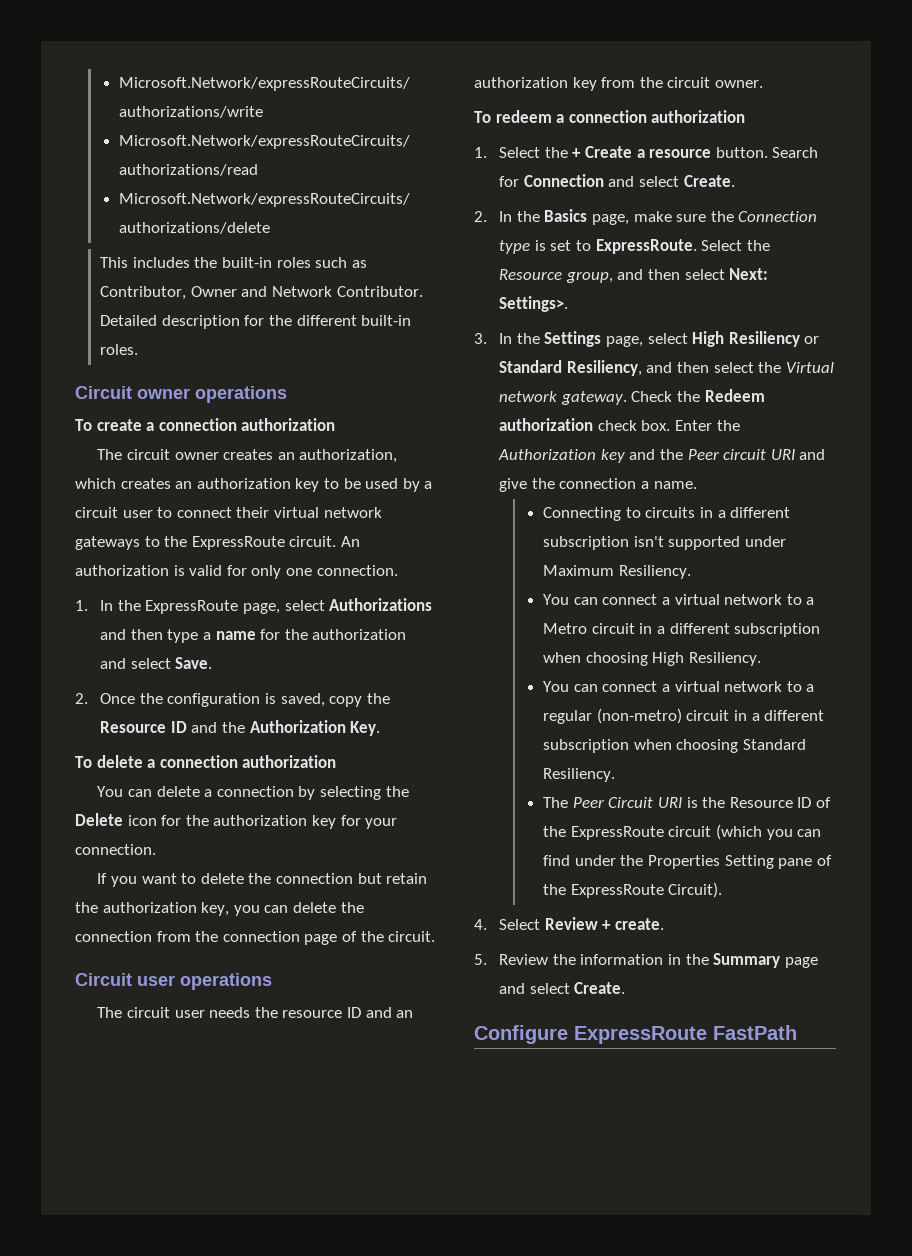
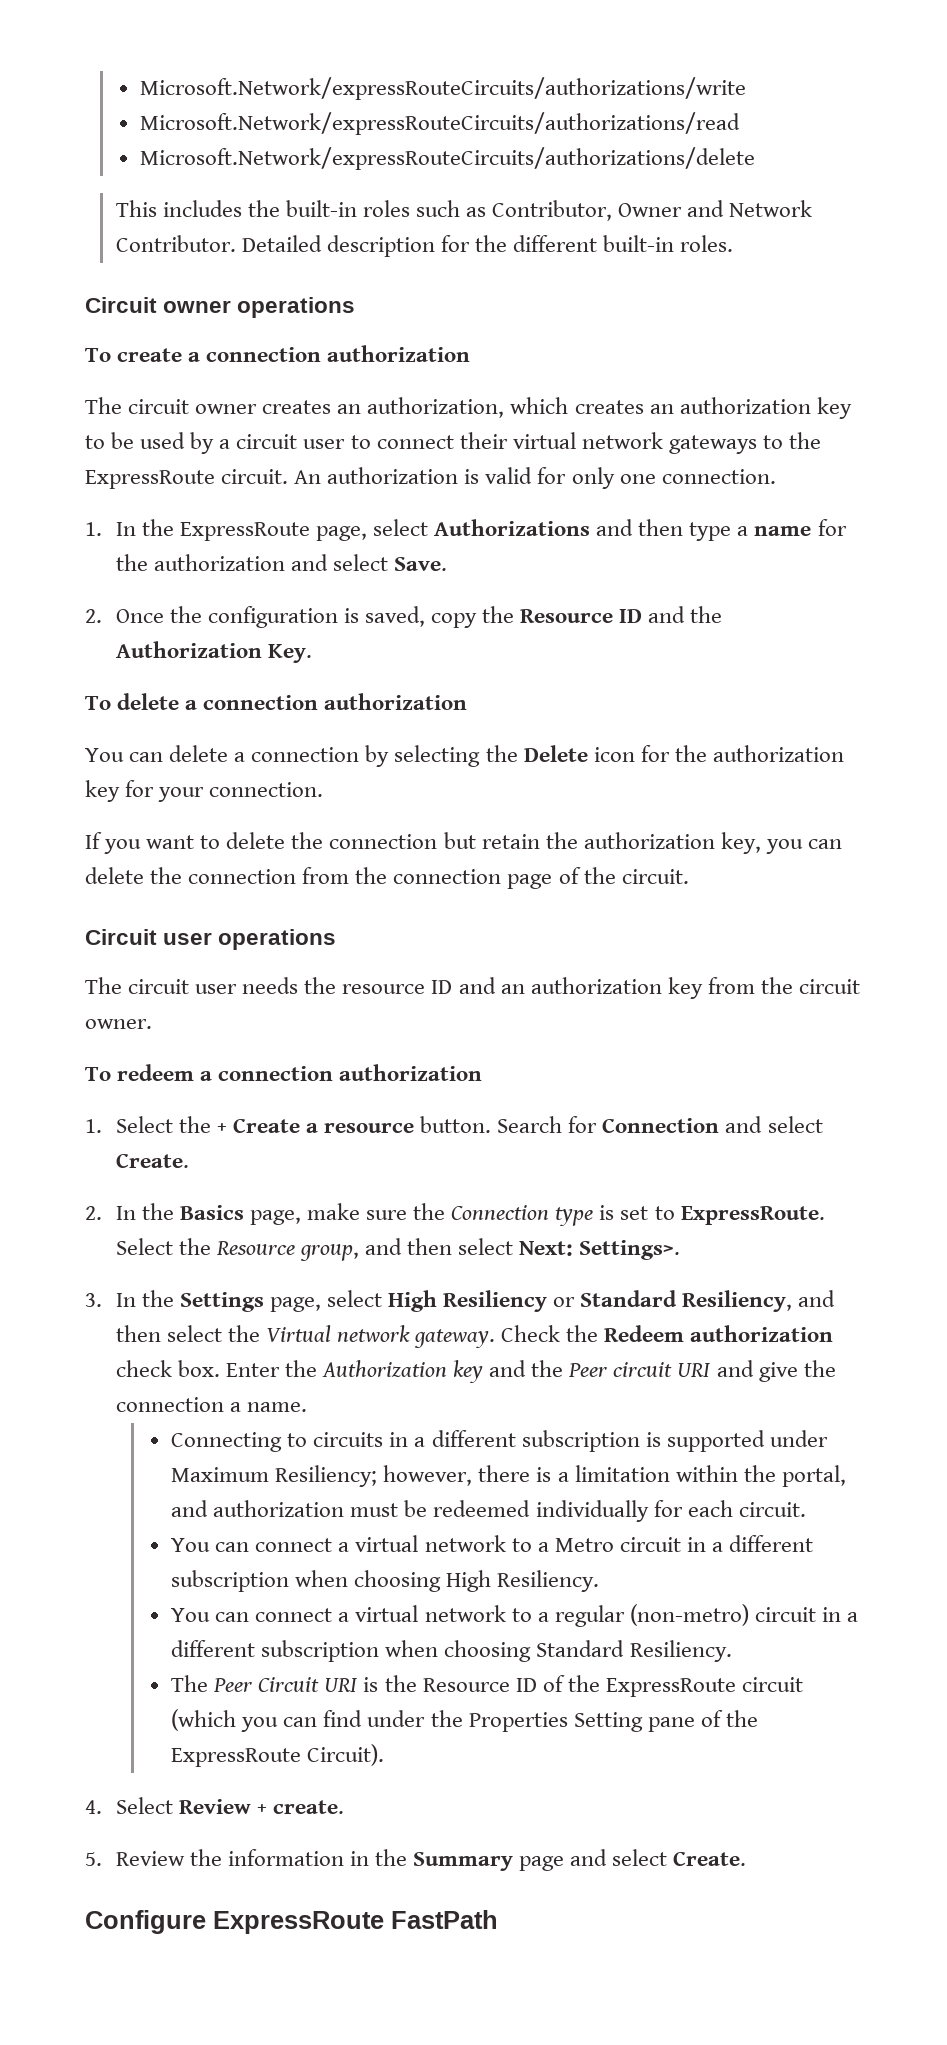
[633,536,664,547] isn't -> [645,1432,661,1447] is
[618,565,691,579] Resiliency. -> [275,1465,846,1487] [171,1500,806,1522] Resiliency; however, there is a limitation within the portal, and authorization must be redeemed individually for each circuit.

